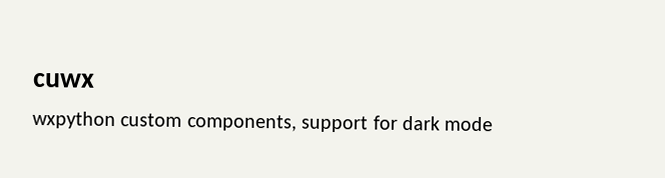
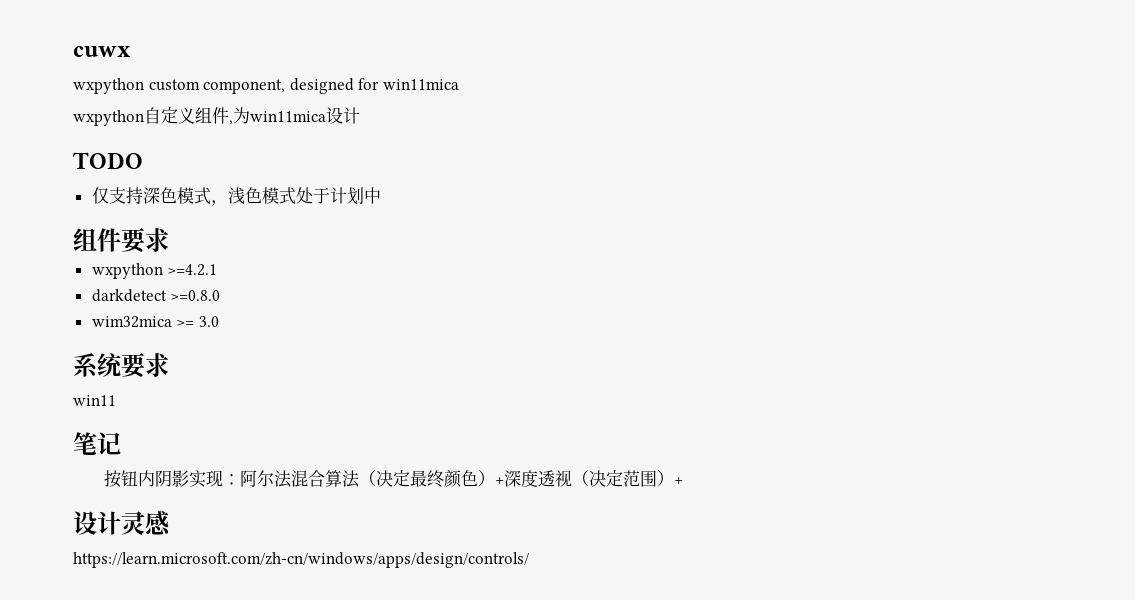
[186,114,494,133] components, support for dark mode -> [203,78,459,94] [73,107,360,126] [73,152,143,169] [91,187,381,206] [73,228,169,253] [91,263,218,279] [91,289,221,302] [91,316,219,328] [73,353,169,378] [73,395,116,406] [73,432,121,455] [104,470,684,488] [73,511,171,536] [73,552,529,568] component, designed for win11mica // wxpython自定义组件,为win11mica设计 // TODO // 仅支持深色模式，浅色模式处于计划中 // 组件要求 // wxpython >=4.2.1 // darkdetect >=0.8.0 // wim32mica >= 3.0 // 系统要求 // win11 // 笔记 // 按钮内阴影实现：阿尔法混合算法（决定最终颜色）+深度透视（决定范围）+ // 设计灵感 // https://learn.microsoft.com/zh-cn/windows/apps/design/controls/

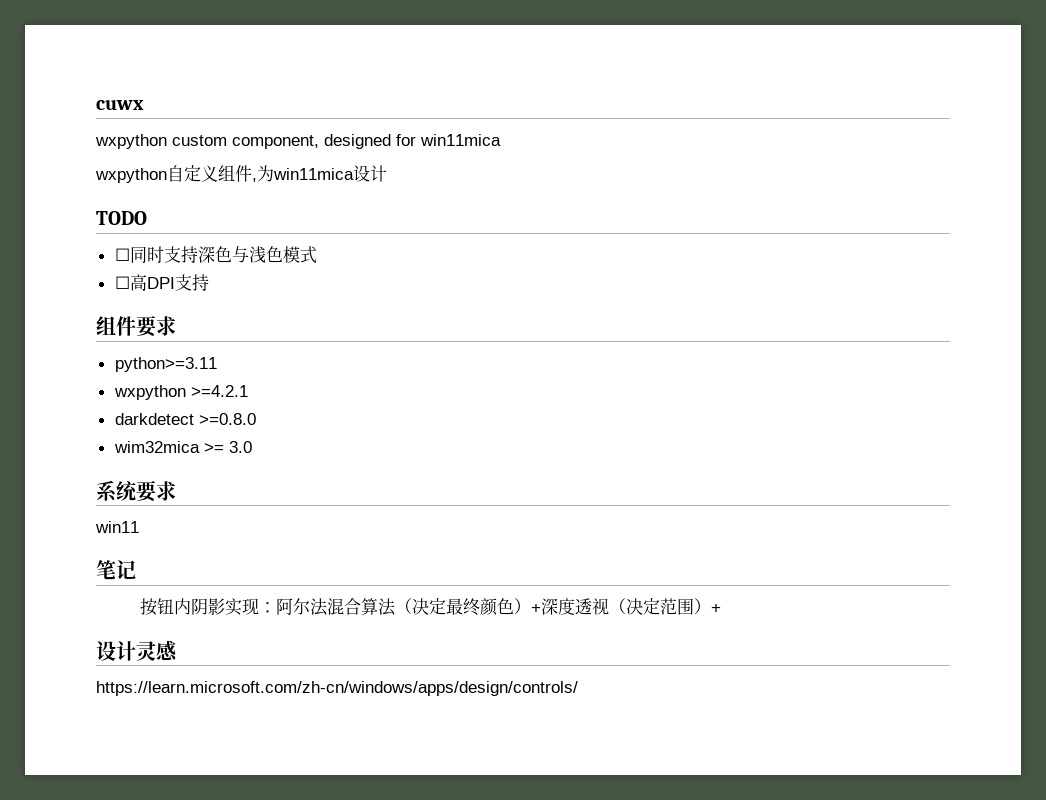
[91,187,109,204] 仅 -> [114,246,164,263] ☐同时
[176,187,228,206] 模式， -> [231,246,249,263] 与
[295,187,381,205] 处于计划中 -> [114,274,209,291] // ☐高DPI支持
(169, 240) none -> [114,357,217,372] // python>=3.11

